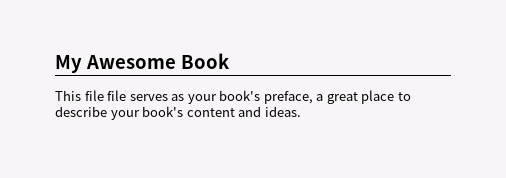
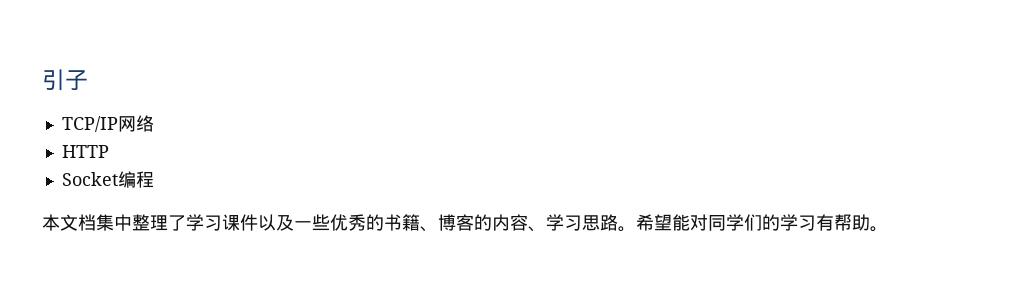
[55,53,230,73] [55,90,411,104] [55,106,301,120] My Awesome Book // This file file serves as your book's preface, a great place to describe your book's content and ideas. -> [42,69,88,91] [61,115,154,132] [61,145,109,158] [61,171,154,188] [42,214,888,232] 引子 // TCP/IP网络 // HTTP // Socket编程 // 本文档集中整理了学习课件以及一些优秀的书籍、博客的内容、学习思路。希望能对同学们的学习有帮助。

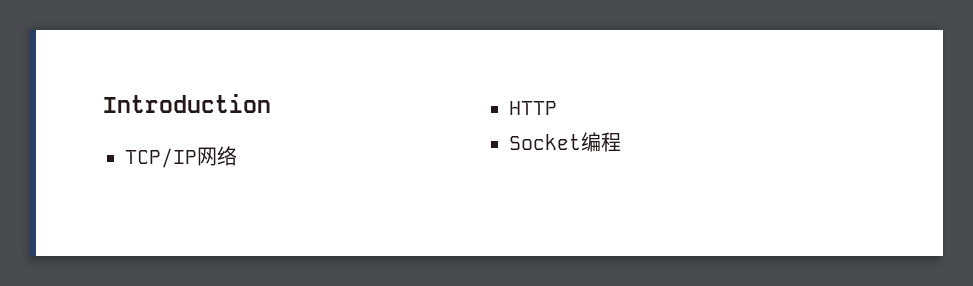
[42,69,88,91] 引子 -> [103,94,271,113] Introduction
[42,214,888,232] // 本文档集中整理了学习课件以及一些优秀的书籍、博客的内容、学习思路。希望能对同学们的学习有帮助。 -> (621, 142) none

